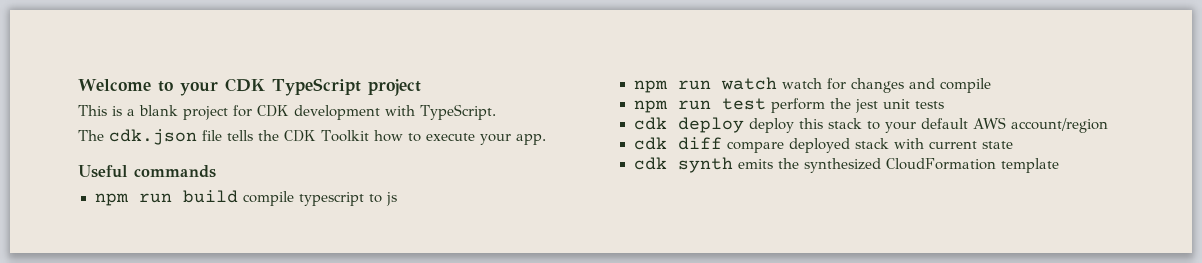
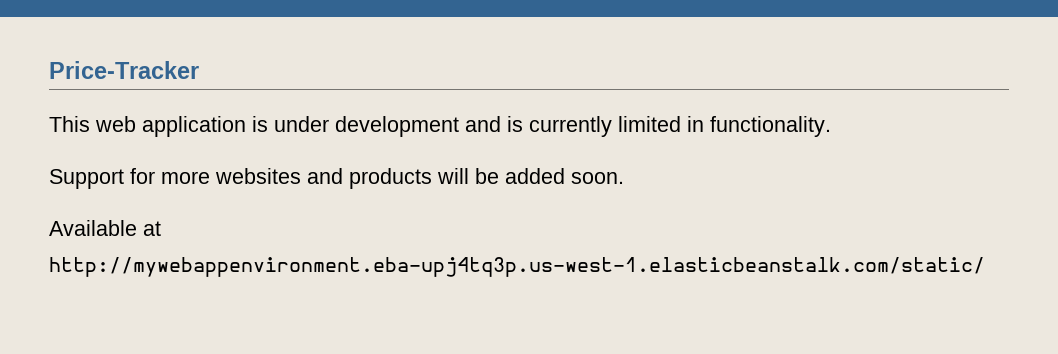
[78,78,421,96] [78,104,496,120] [78,129,546,145] [78,165,216,178] [94,190,397,206] [633,77,991,93] [633,98,944,113] [633,117,1109,133] [633,137,1013,153] [633,157,1059,173] Welcome to your CDK TypeScript project // This is a blank project for CDK development with TypeScript. // The cdk.json file tells the CDK Toolkit how to execute your app. // Useful commands // npm run build compile typescript to js // npm run watch watch for changes and compile // npm run test perform the jest unit tests // cdk deploy deploy this stack to your default AWS account/region // cdk diff compare deployed stack with current state // cdk synth emits the synthesized CloudFormation template -> [49,61,199,79] [49,116,831,137] [49,168,624,189] [49,220,161,236] [49,257,985,277] Price-Tracker // This web application is under development and is currently limited in functionality. // Support for more websites and products will be added soon. // Available at http://mywebappenvironment.eba-upj4tq3p.us-west-1.elasticbeanstalk.com/static/

